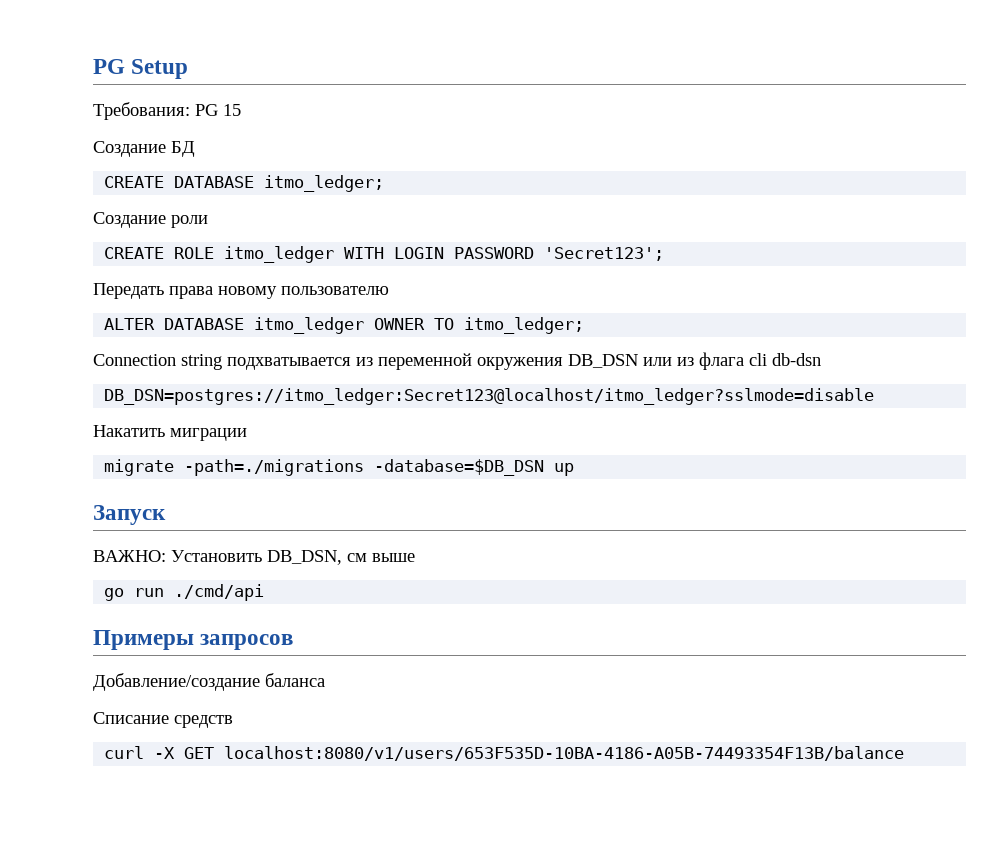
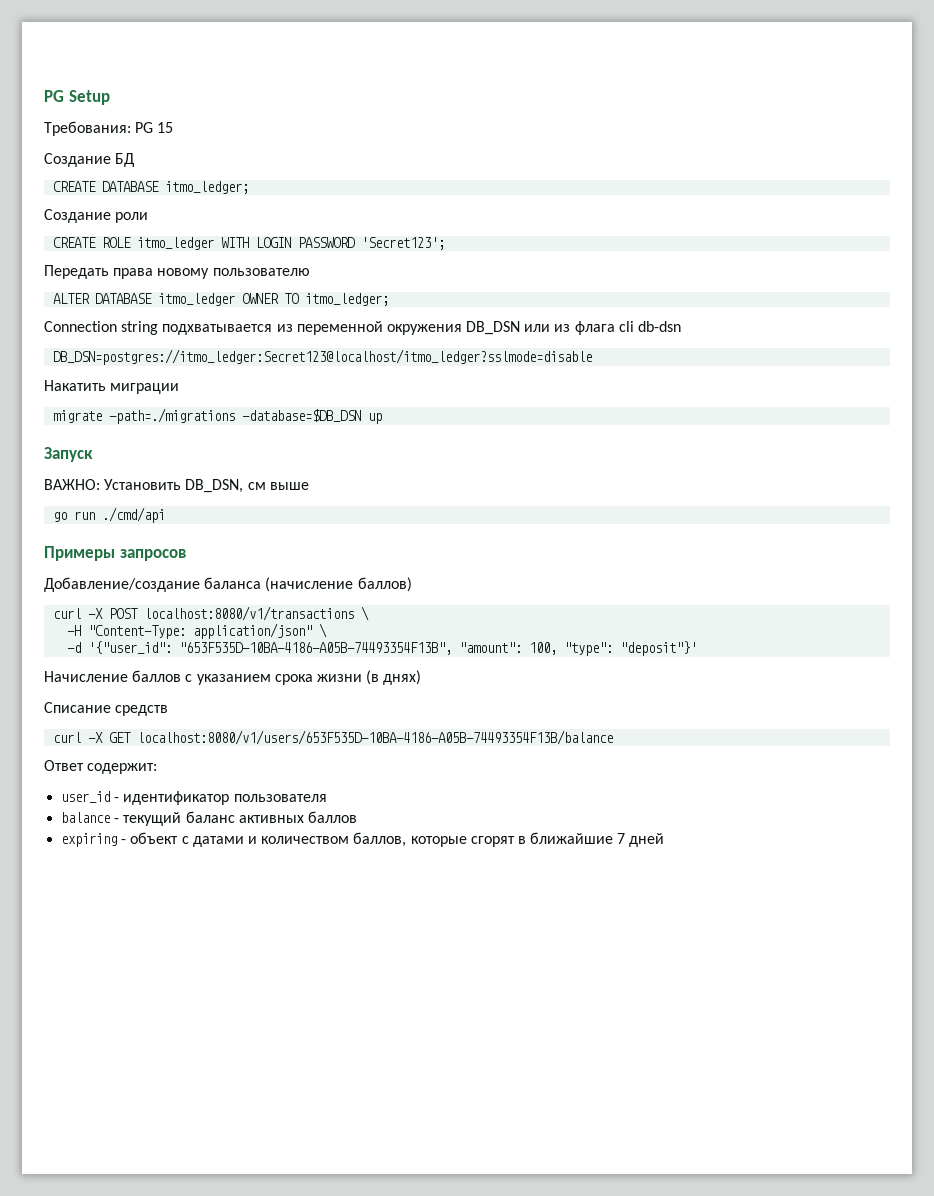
(325, 680) none -> [265,577,412,592] [53,606,370,621] [67,623,328,639] [67,641,698,656] [44,670,422,685] (начисление баллов) // curl -X POST localhost:8080/v1/transactions \ // -H "Content-Type: application/json" \ // -d '{"user_id": "653F535D-10BA-4186-A05B-74493354F13B", "amount": 100, "type": "deposit"}' // Начисление баллов с указанием срока жизни (в днях)
(905, 753) none -> [44,760,158,774] [61,791,327,805] [61,811,357,826] [61,832,665,847] // Ответ содержит: // user_id - идентификатор пользователя // balance - текущий баланс активных баллов // expiring - объект с датами и количеством баллов, которые сгорят в ближайшие 7 дней

